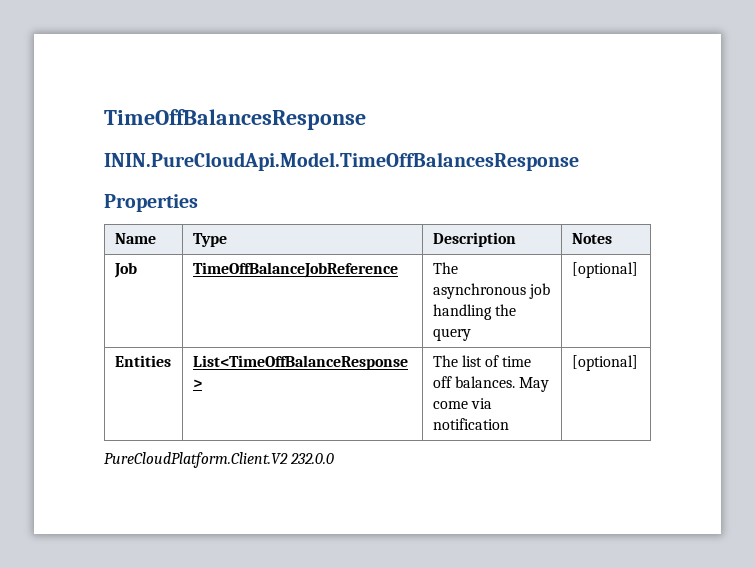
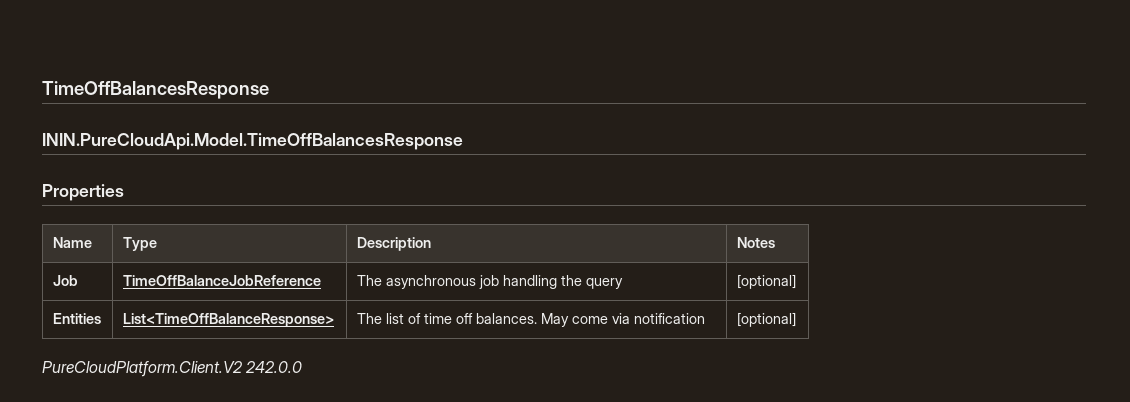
[290,453,335,464] 232.0.0 -> [245,361,303,373] 242.0.0

